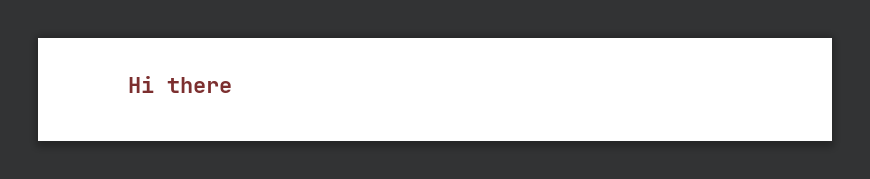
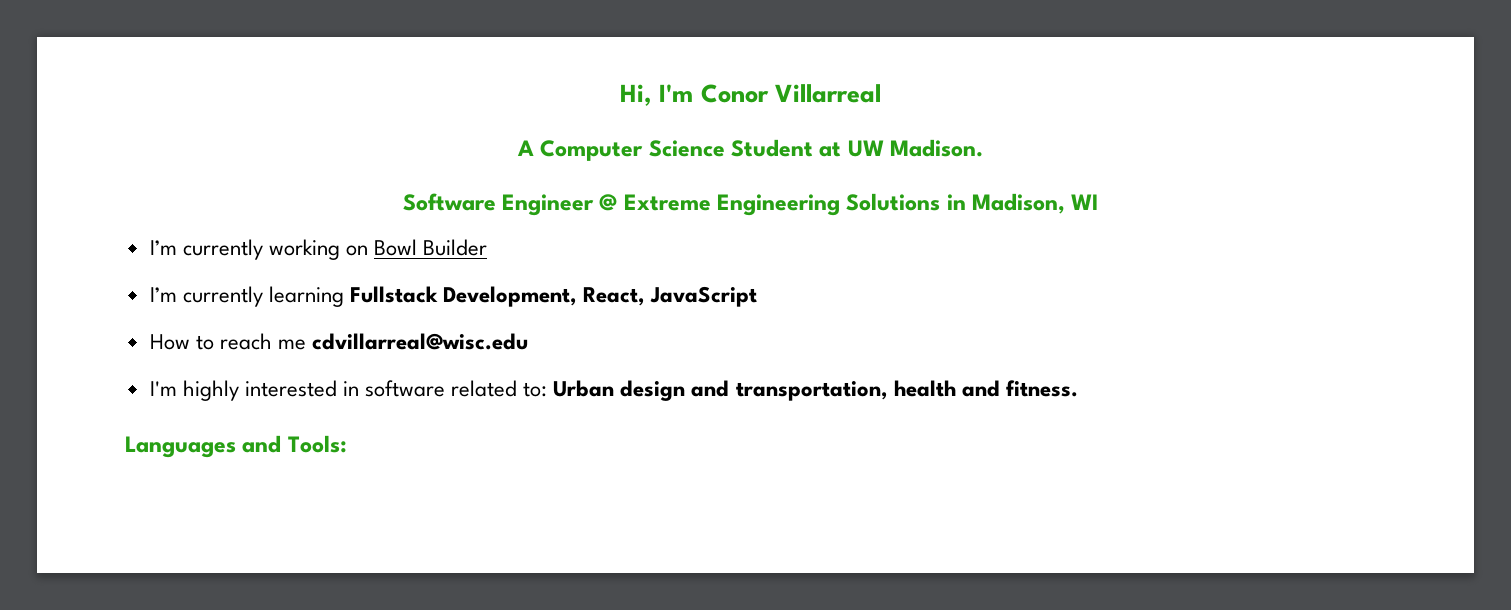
[128,76,232,93] Hi there -> [620,84,881,106] [516,139,984,161] [402,193,1099,216] [149,239,488,260] [149,286,758,307] [149,333,529,350] [149,380,1078,401] [125,435,347,458] Hi, I'm Conor Villarreal // A Computer Science Student at UW Madison. // Software Engineer @ Extreme Engineering Solutions in Madison, WI // I’m currently working on Bowl Builder // I’m currently learning Fullstack Development, React, JavaScript // How to reach me cdvillarreal@wisc.edu // I'm highly interested in software related to: Urban design and transportation, health and fitness. // Languages and Tools:

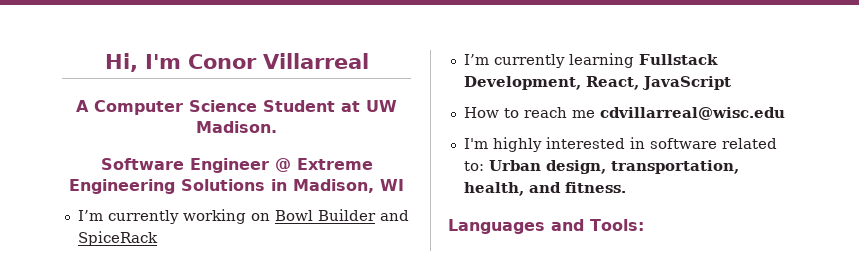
(488, 247) none -> [379,210,409,221] [77,231,158,246] and SpiceRack
[620,380,956,401] design and transportation, health -> [545,160,739,174] [463,182,524,196] design, transportation, health,

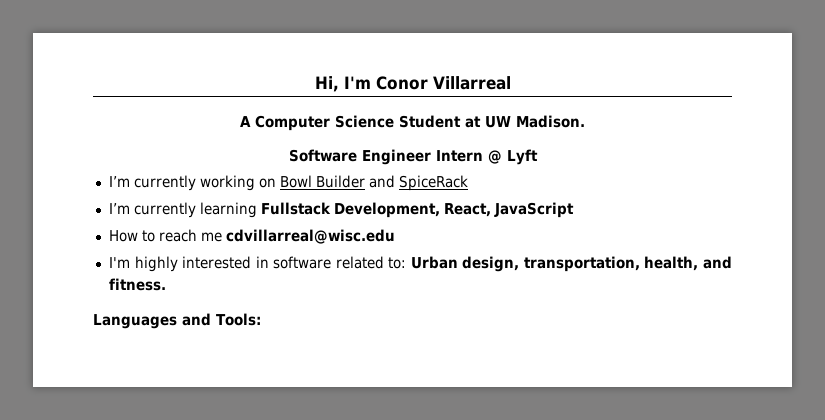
[274,158,373,172] [69,179,404,194] @ Extreme Engineering Solutions in Madison, WI -> [435,149,538,165] Intern @ Lyft

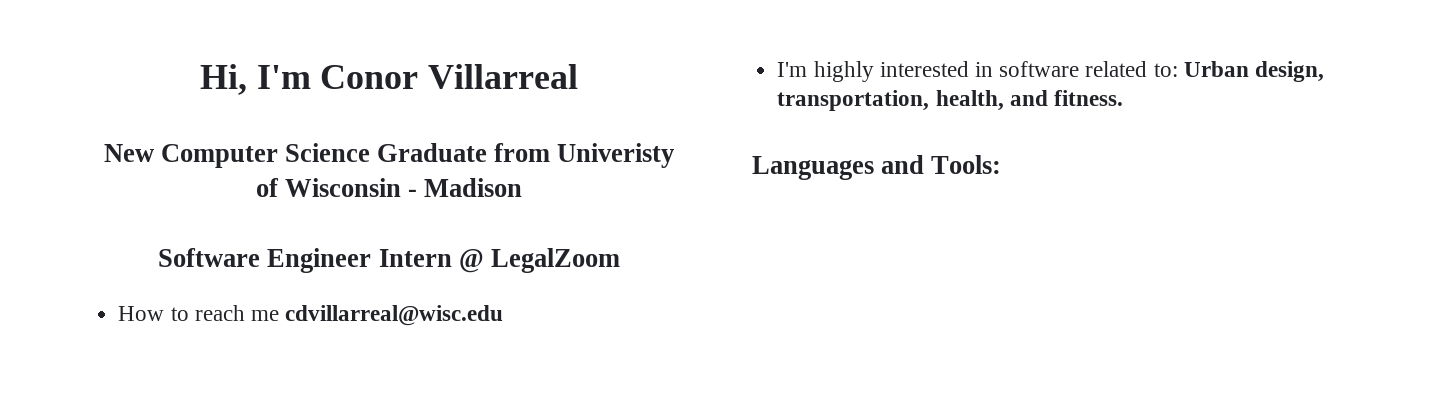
[240,116,251,127] A -> [103,144,154,162] New
[399,115,585,128] [288,149,538,165] [108,175,468,191] [108,202,574,218] Student at UW Madison. // Software Engineer Intern @ Lyft // I’m currently working on Bowl Builder and SpiceRack // I’m currently learning Fullstack Development, React, JavaScript -> [377,143,675,168] [255,178,523,197] [158,248,620,273] Graduate from Univeristy of Wisconsin - Madison // Software Engineer Intern @ LegalZoom

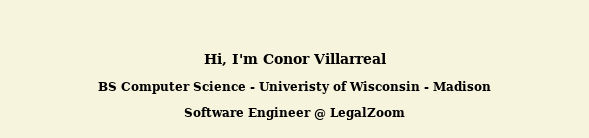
[103,144,154,162] New -> [98,82,117,91] BS
[377,143,551,162] Graduate from -> [250,87,255,91] -
[378,249,452,267] Intern -> (311, 113) none
[118,305,504,326] [777,61,1324,82] [777,90,1123,111] [752,155,1002,180] // How to reach me cdvillarreal@wisc.edu // I'm highly interested in software related to: Urban design, transportation, health, and fitness. // Languages and Tools: -> (405, 113) none

